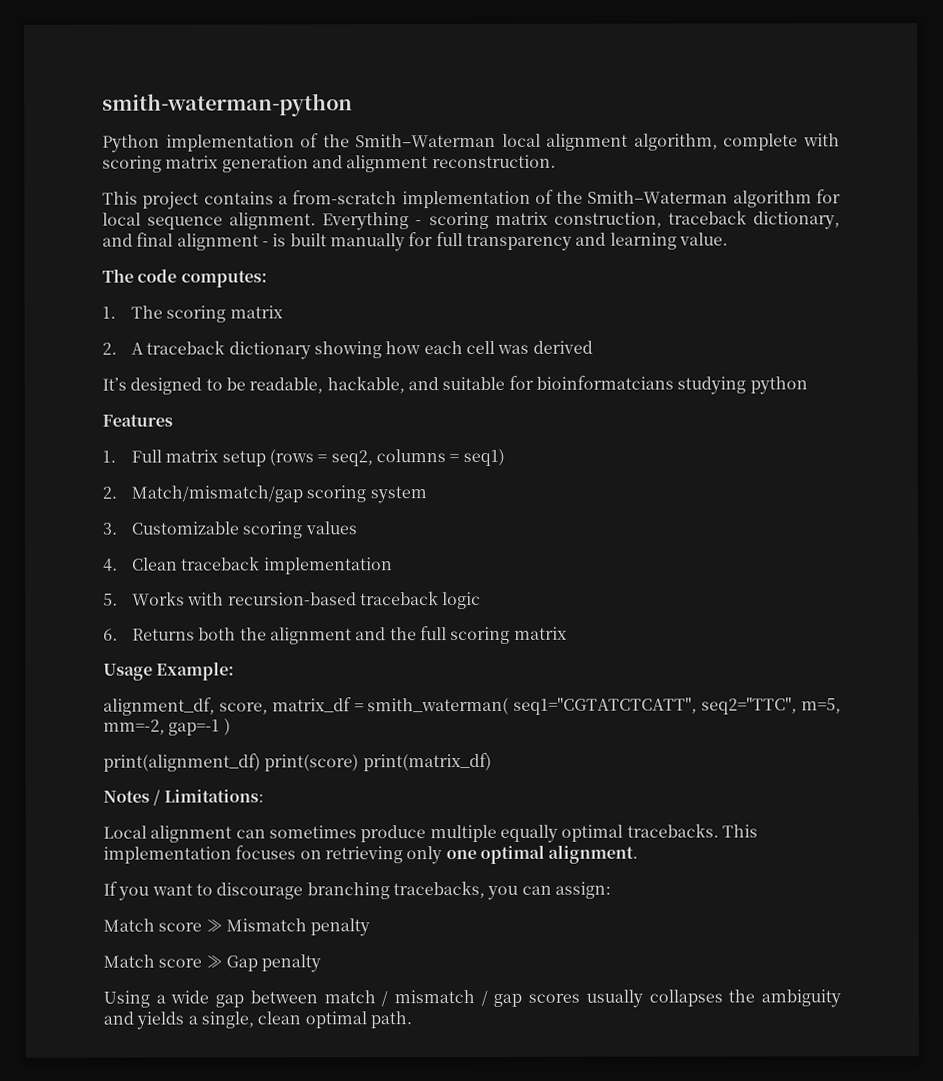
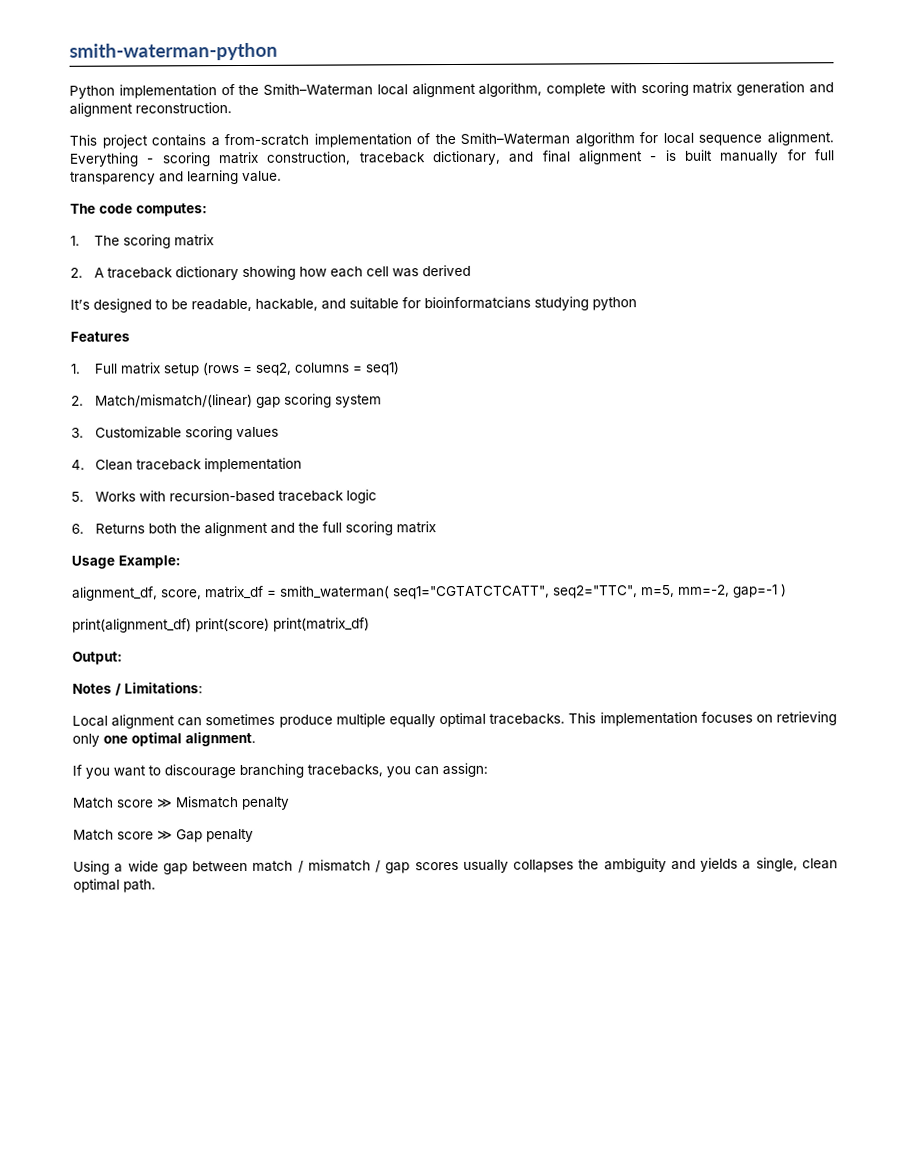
[130,485,303,503] Match/mismatch/gap -> [94,393,281,408] Match/mismatch/(linear) gap
(492, 762) none -> [72,651,123,665] // Output:

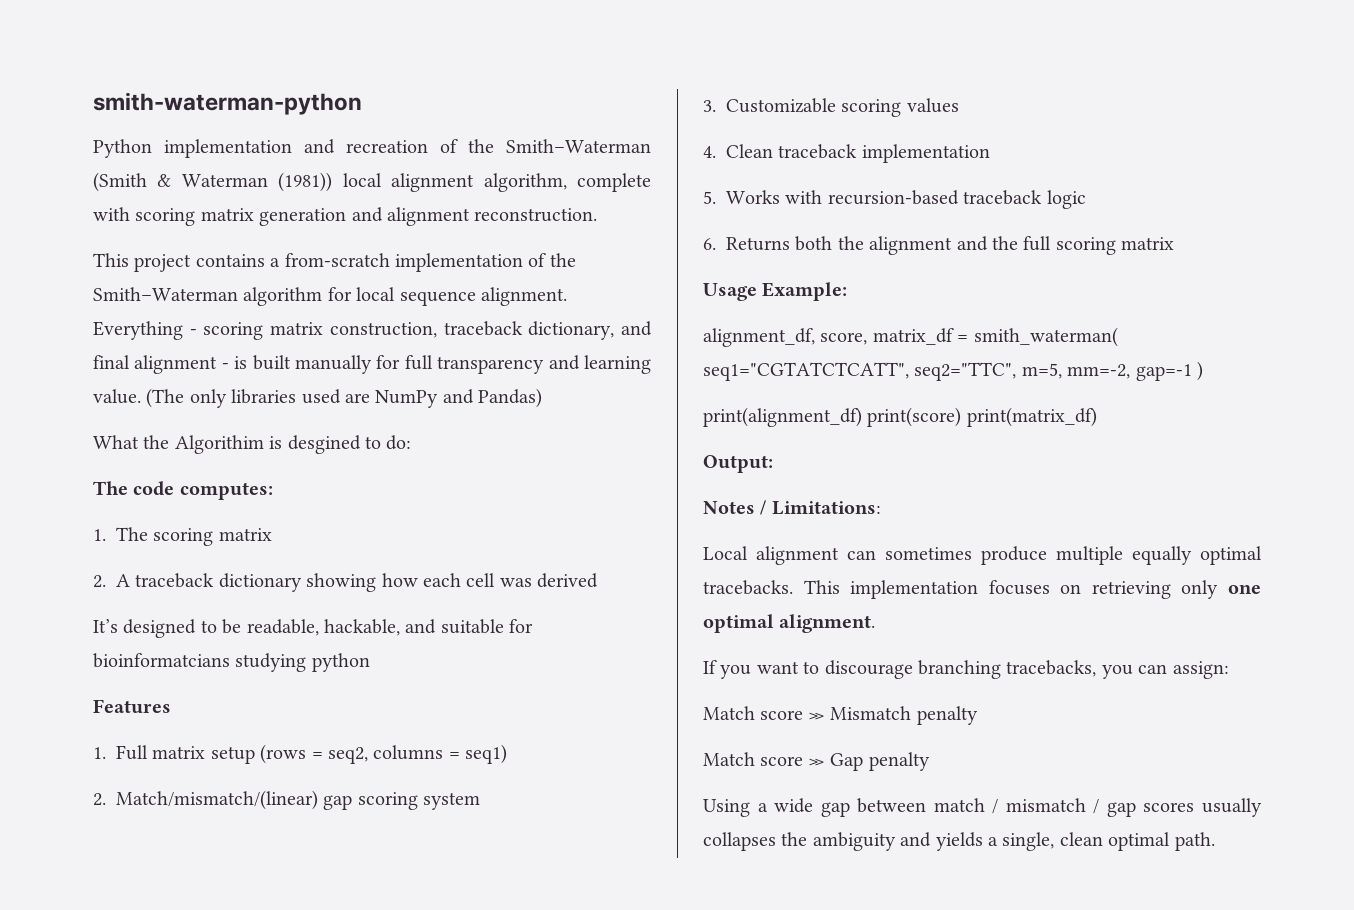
[220,83,374,96] of the Smith–Waterman -> [304,139,651,154] [93,172,333,192] and recreation of the Smith–Waterman (Smith & Waterman (1981))
(282, 176) none -> [146,388,543,408] [93,435,412,454] (The only libraries used are NumPy and Pandas) // What the Algorithim is desgined to do:

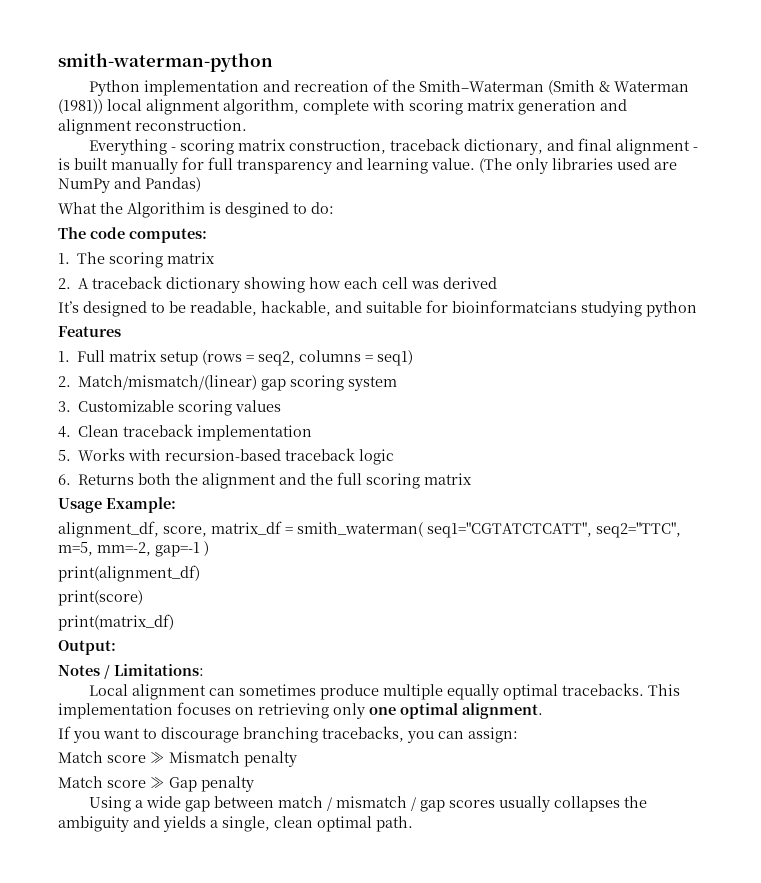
[93,253,576,272] [93,287,567,306] This project contains a from-scratch implementation of the Smith–Waterman algorithm for local sequence alignment. -> (247, 125) none
(862, 417) none -> (200, 573) //
(962, 417) none -> (143, 598) //

